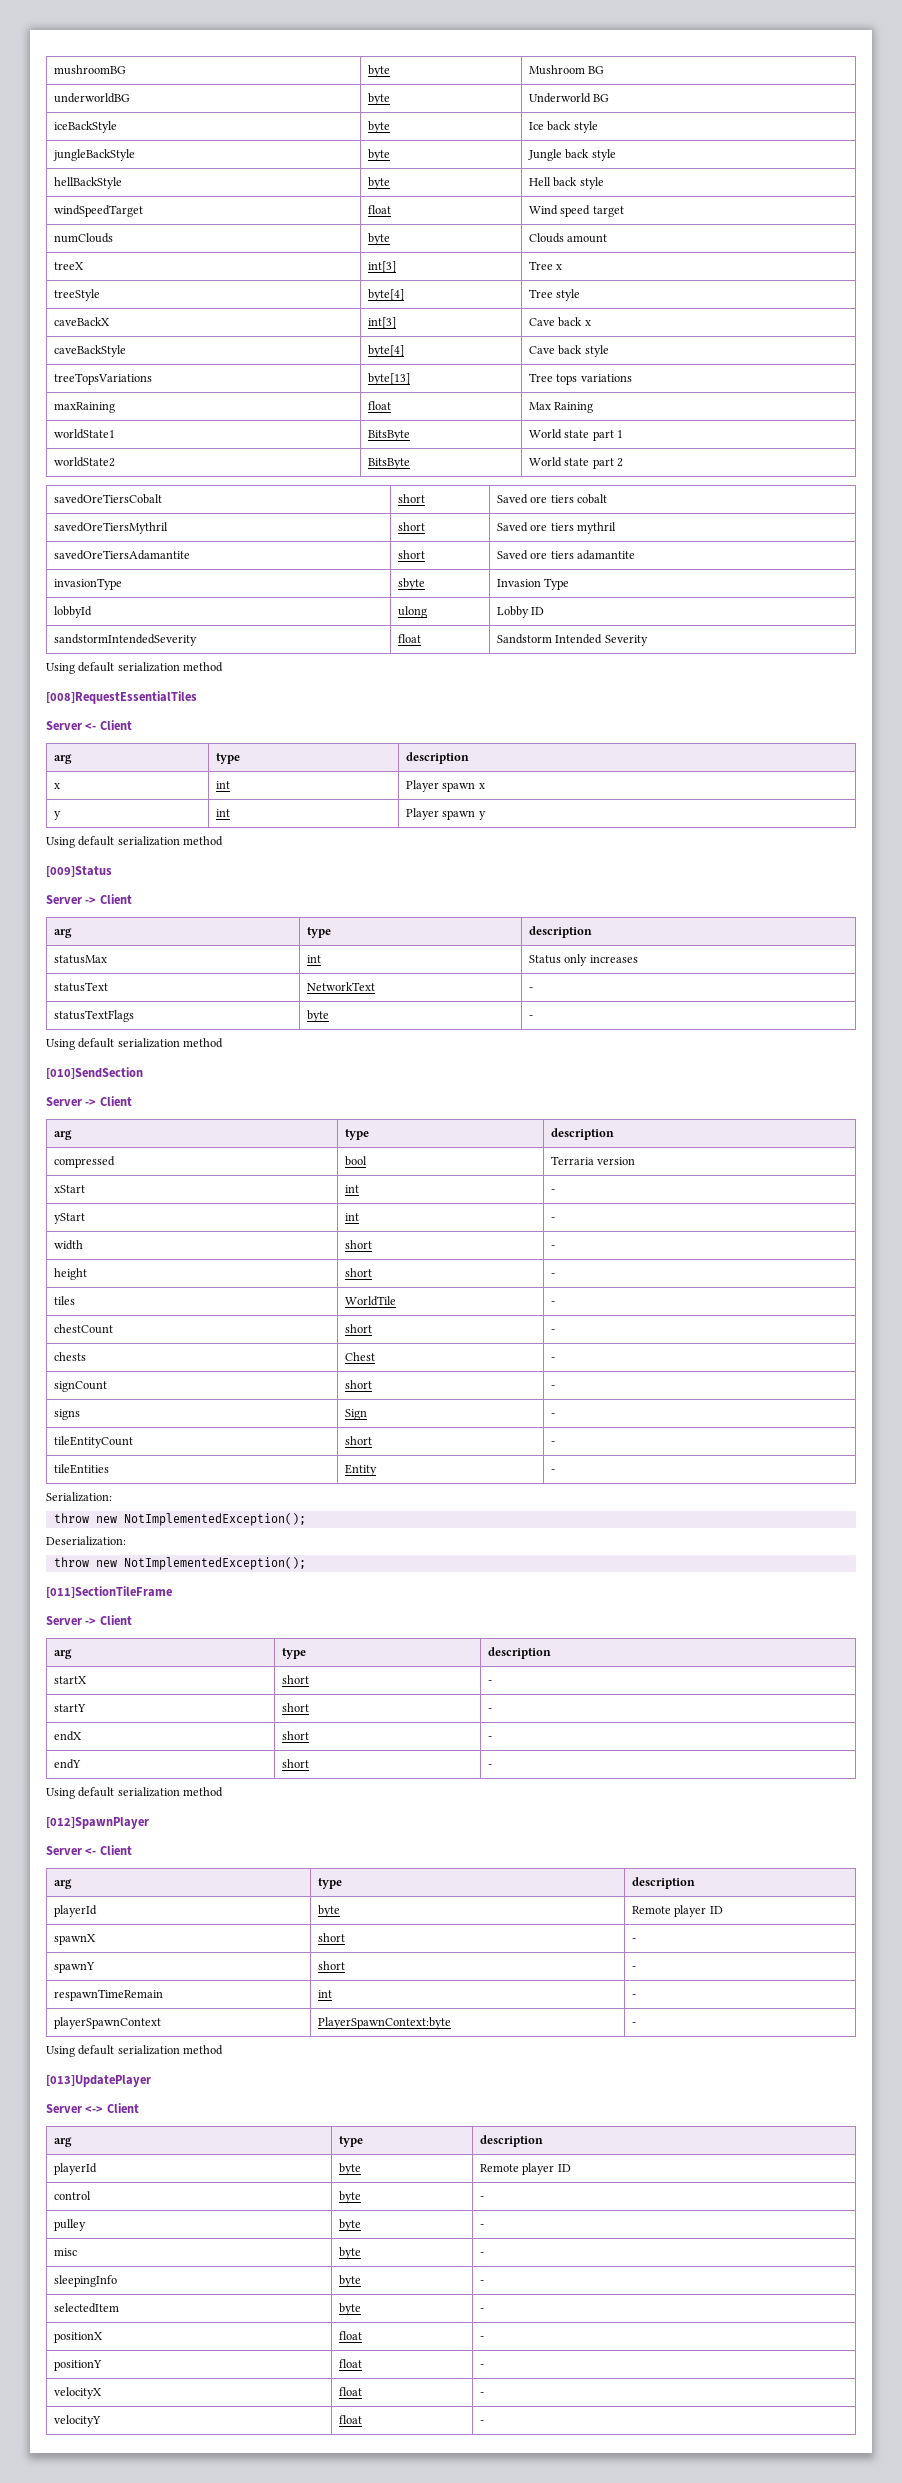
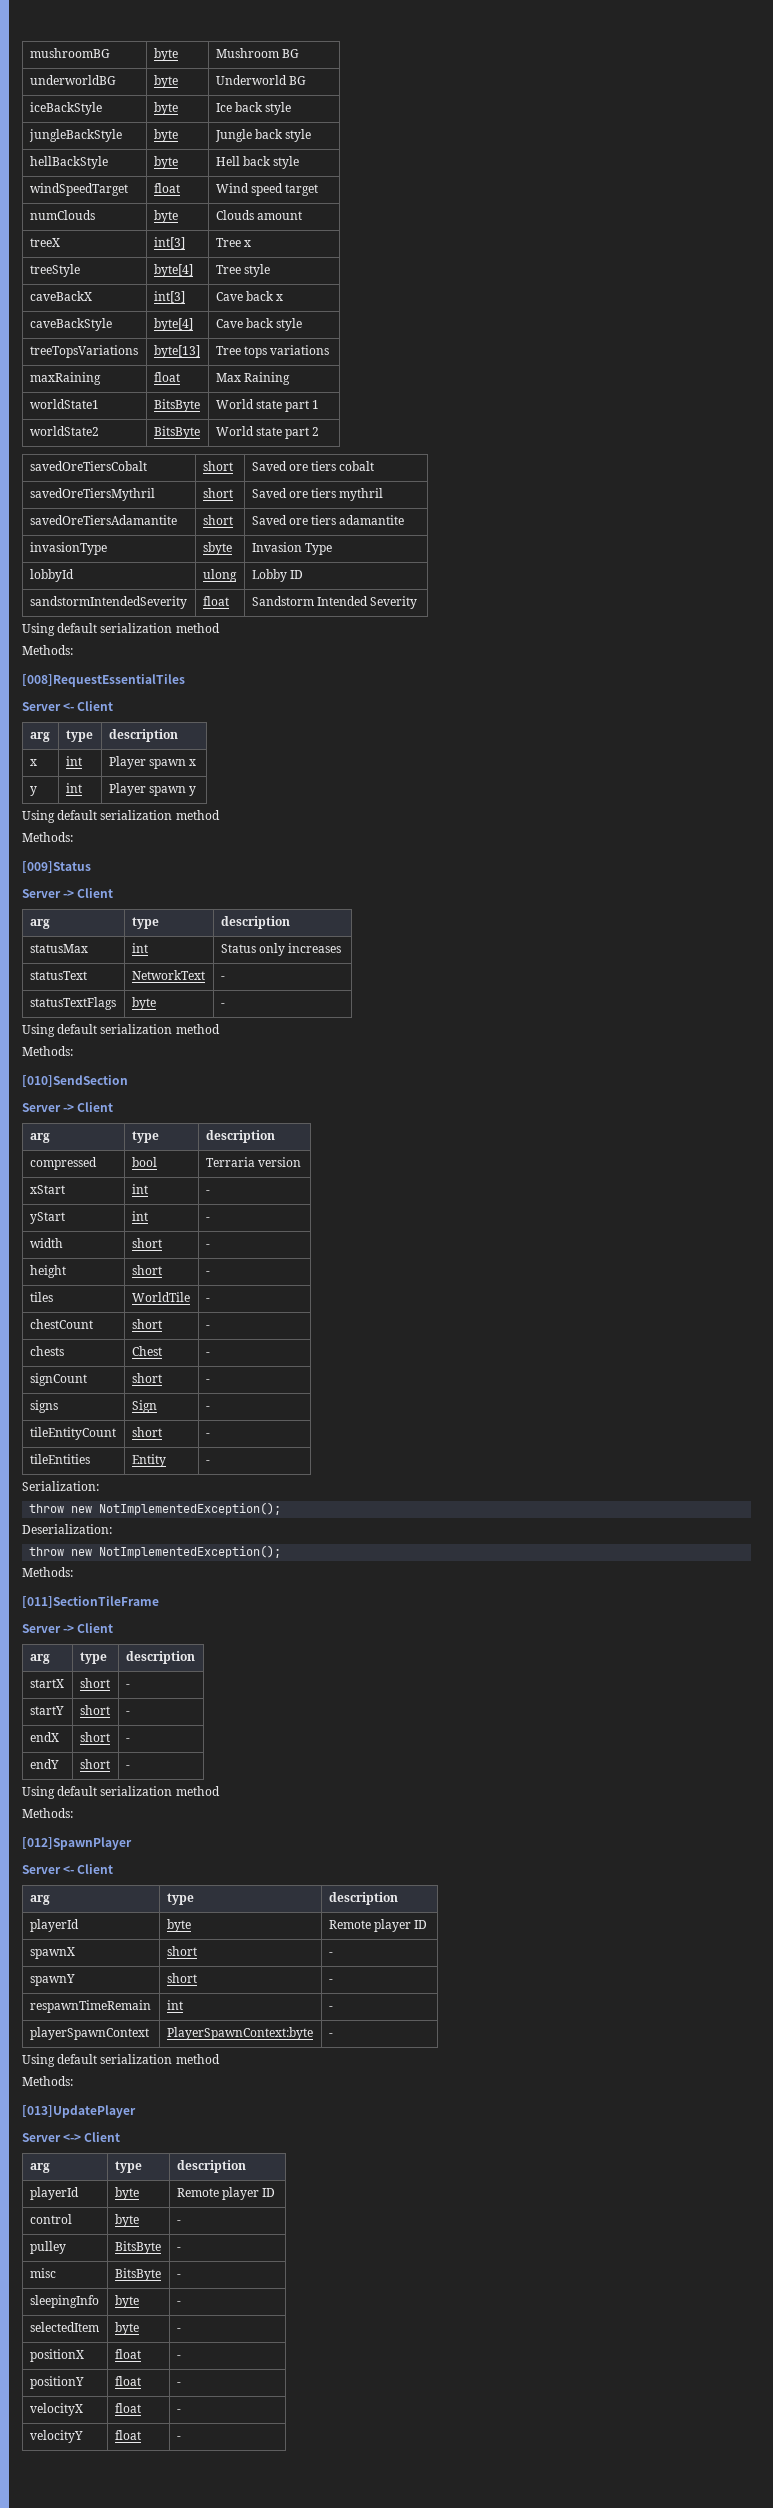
(224, 667) none -> [22,645,73,655] // Methods:
(224, 841) none -> [22,832,73,842] // Methods:
(224, 1043) none -> [22,1046,73,1056] // Methods:
(306, 1563) none -> [22,1567,73,1577] // Methods:
(224, 1792) none -> [22,1808,73,1818] // Methods:
(224, 2050) none -> [22,2076,73,2086] // Methods:
[338,2219,361,2231] byte -> [114,2241,161,2254] BitsByte
[338,2247,361,2259] byte -> [114,2268,161,2281] BitsByte

